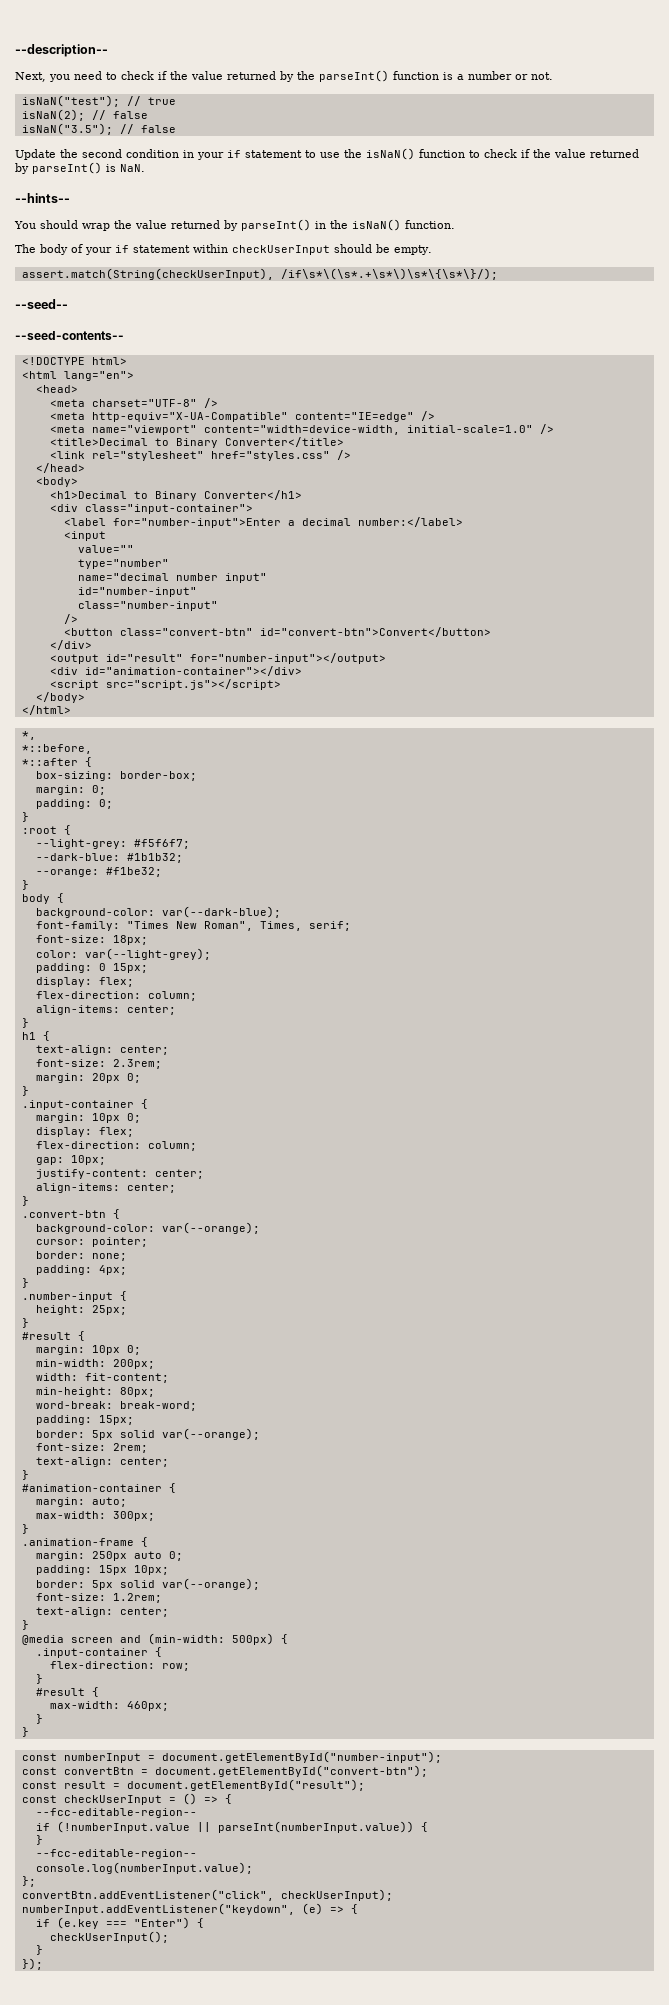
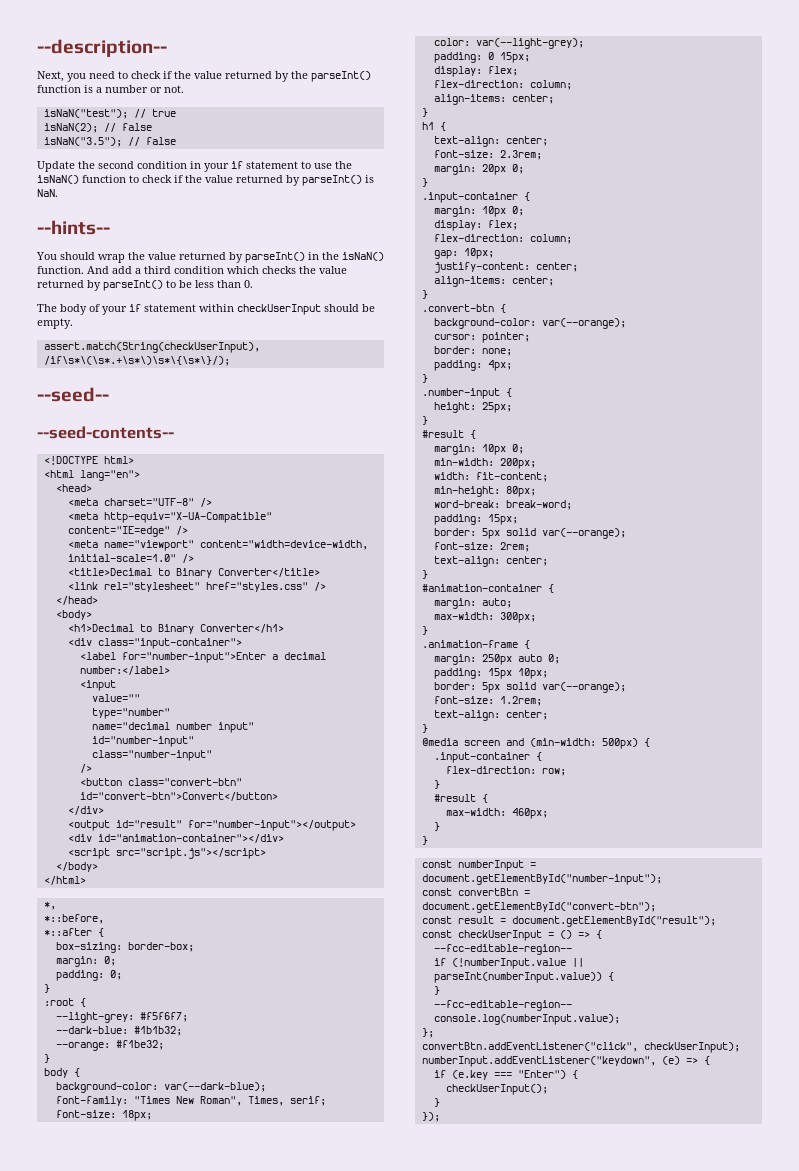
(455, 224) none -> [87,266,347,274] [37,280,253,291] And add a third condition which checks the value returned by parseInt() to be less than 0.

